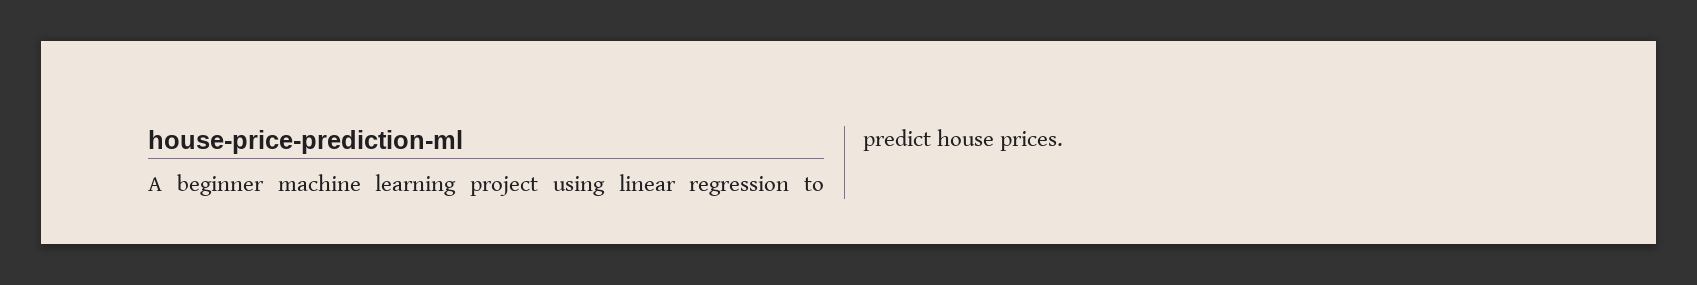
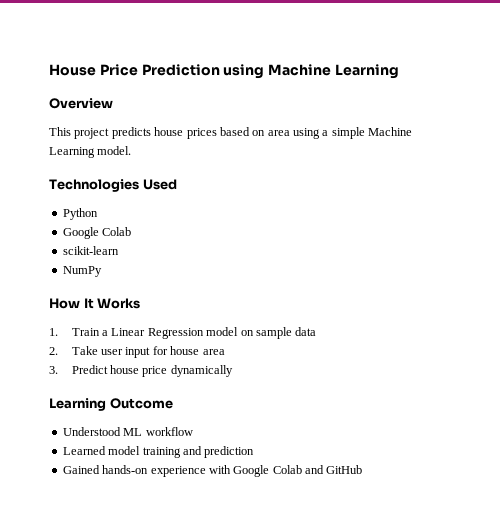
[148,130,463,154] [148,174,824,196] [863,129,1064,151] house-price-prediction-ml // A beginner machine learning project using linear regression to predict house prices. -> [49,64,399,79] [49,98,113,109] [49,127,413,139] [49,146,132,158] [49,179,177,192] [62,208,98,220] [62,227,132,239] [62,246,119,255] [62,266,102,277] [49,298,141,309] [49,327,317,339] [49,346,225,358] [49,365,233,377] [49,398,173,411] [62,427,193,436] [62,446,255,458] [62,465,363,477] House Price Prediction using Machine Learning // Overview // This project predicts house prices based on area using a simple Machine Learning model. // Technologies Used // Python // Google Colab // scikit-learn // NumPy // How It Works // 1. Train a Linear Regression model on sample data // 2. Take user input for house area // 3. Predict house price dynamically // Learning Outcome // Understood ML workflow // Learned model training and prediction // Gained hands-on experience with Google Colab and GitHub

